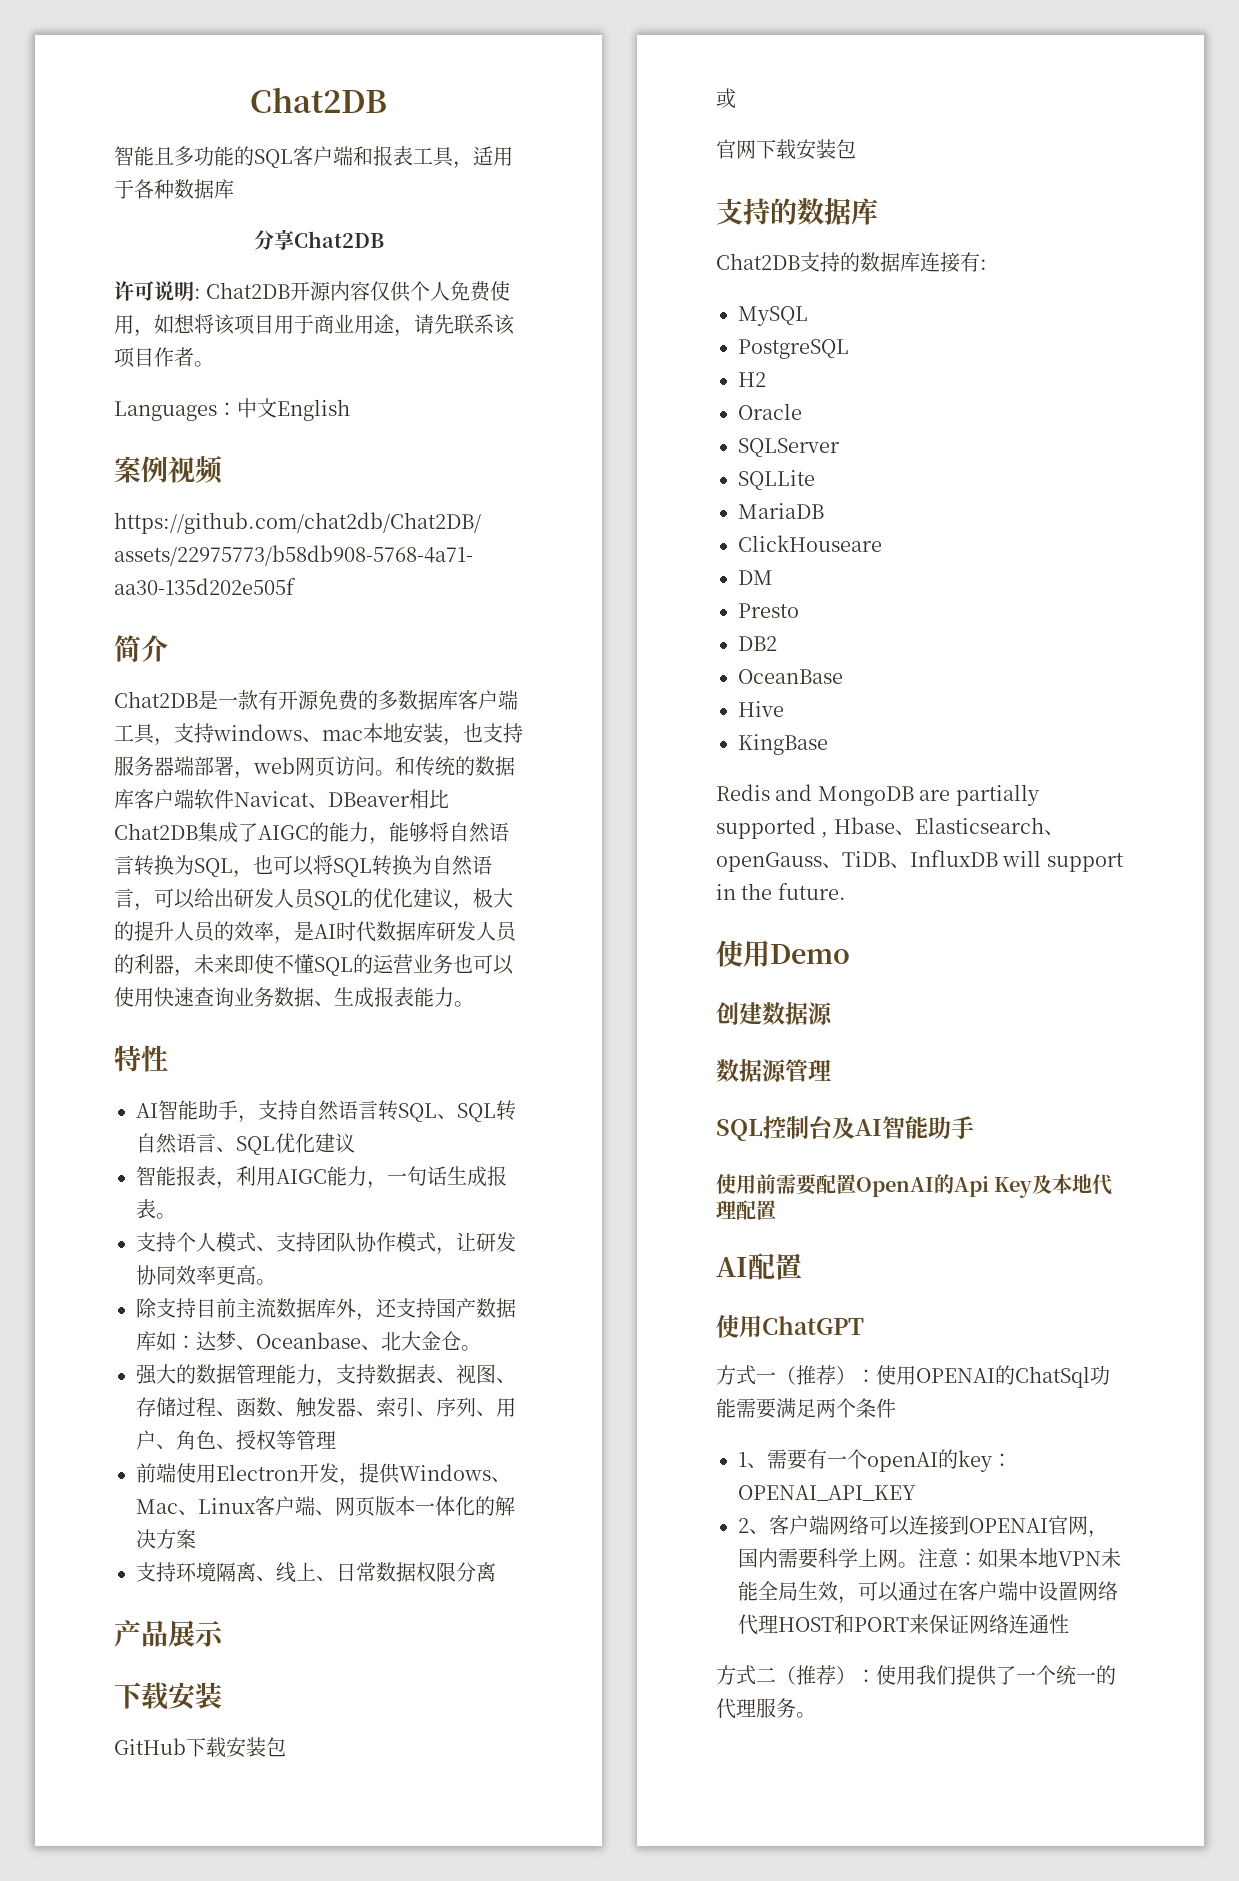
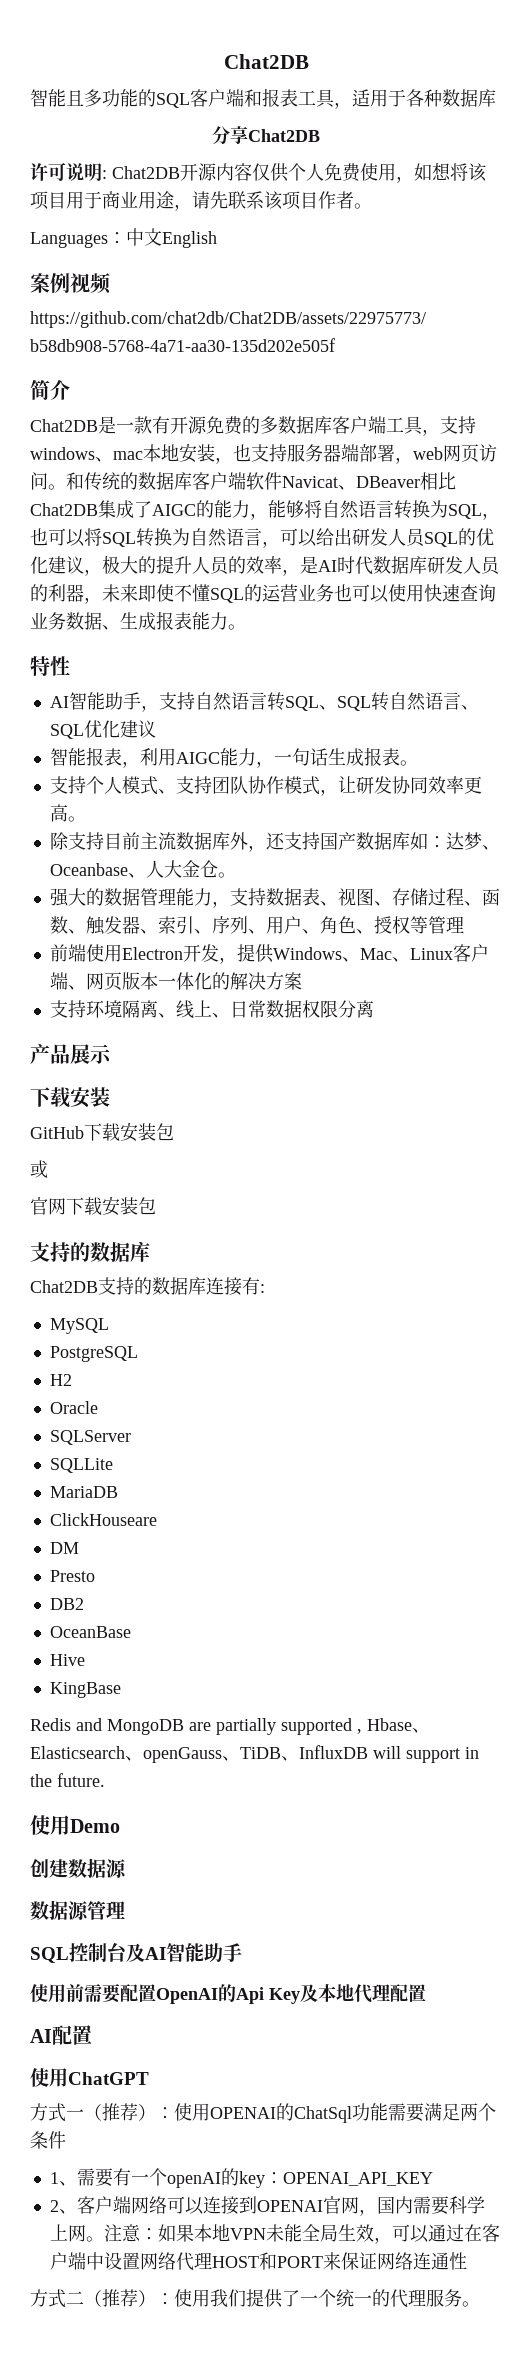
[381,1332,401,1351] 北 -> [145,860,164,878] 人

